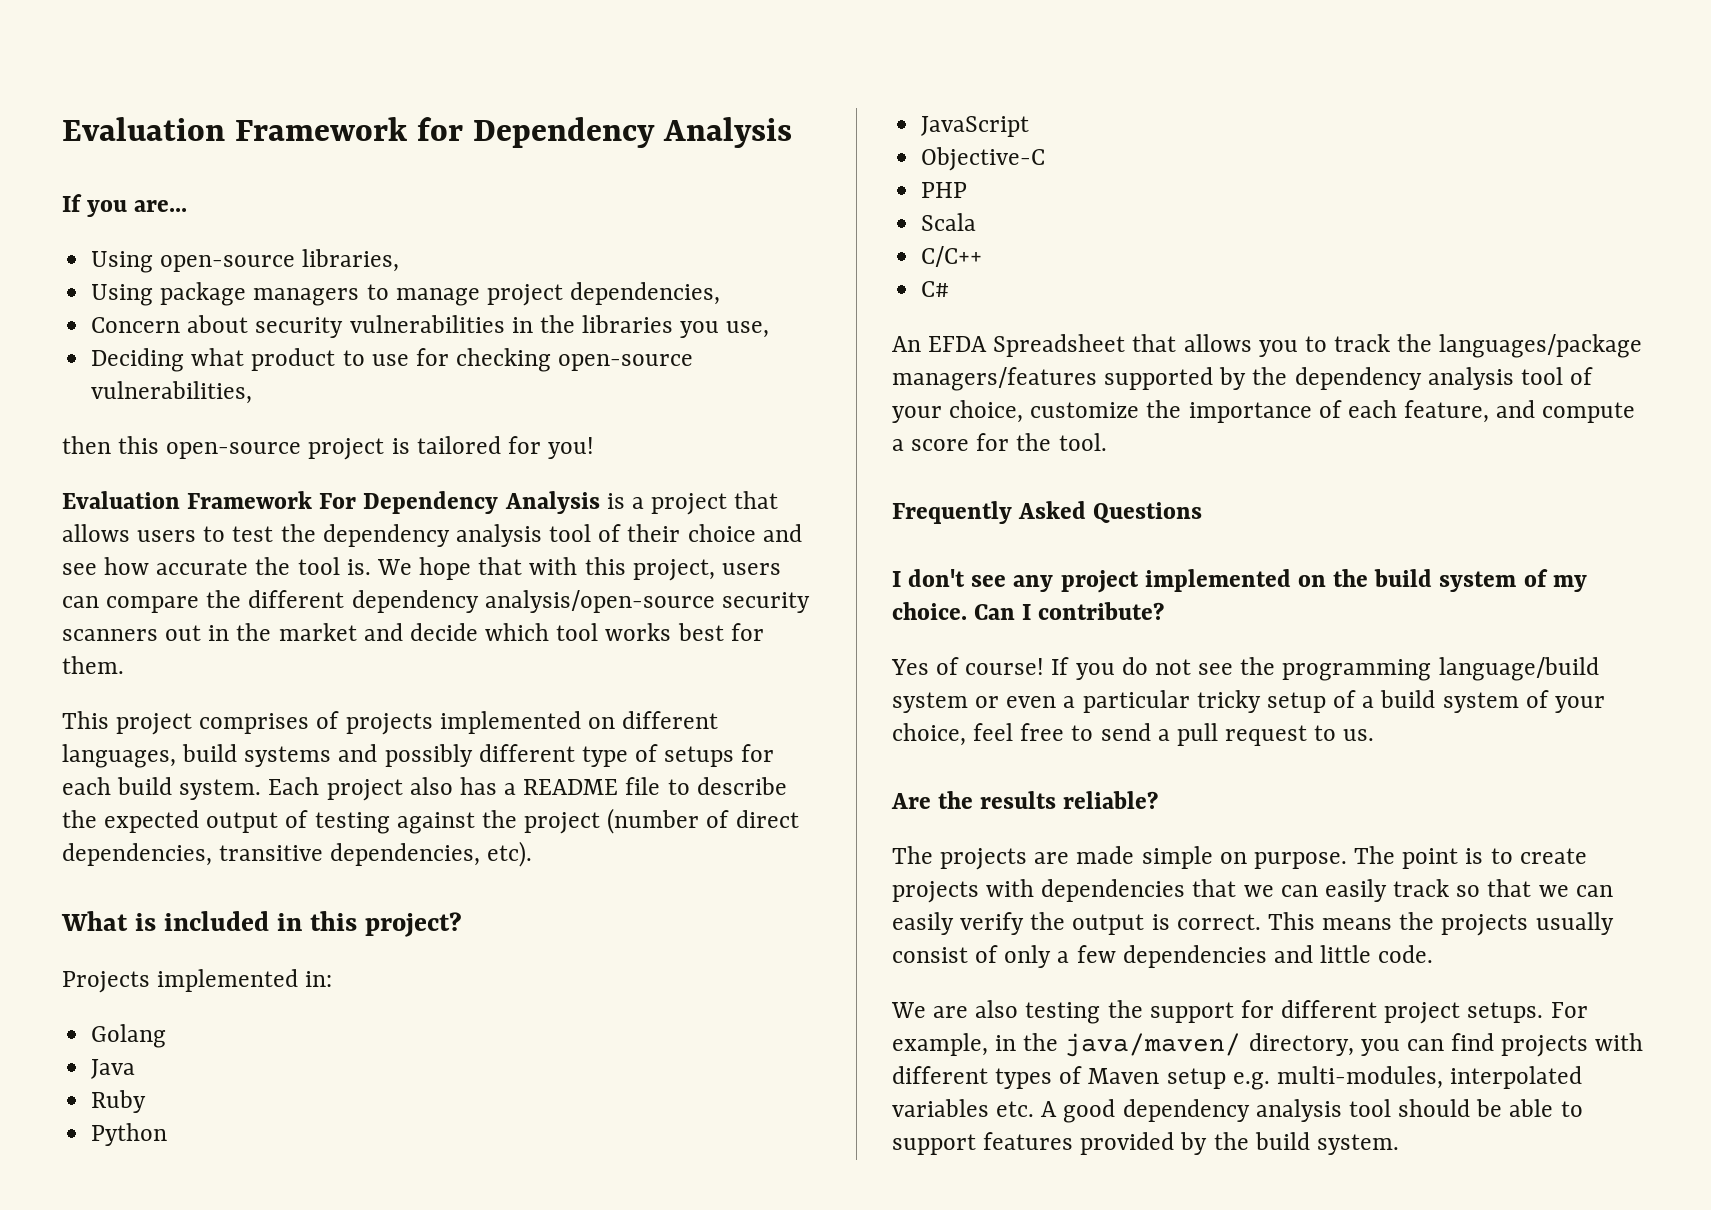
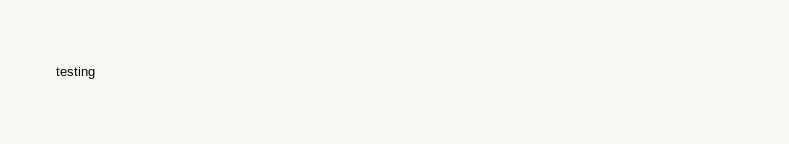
[62,117,792,148] [62,194,188,217] [91,249,400,273] [91,282,721,306] [91,315,770,338] [91,348,694,372] [91,381,253,404] [62,436,595,460] [62,491,779,515] [62,524,802,547] [62,557,781,581] [62,590,810,613] [62,623,764,641] [62,656,124,674] [62,711,719,735] [62,744,775,768] [62,777,787,801] [62,808,799,834] [62,841,533,867] [61,911,462,937] [62,969,333,993] [91,1024,167,1048] [91,1059,136,1079] [91,1090,147,1113] [91,1123,168,1146] [921,116,1030,137] [921,147,1046,171] [921,182,968,198] [921,213,977,231] [921,246,983,267] [921,281,950,297] [892,334,1643,358] [892,367,1594,391] [892,400,1636,423] [892,433,1107,451] [892,501,1203,524] [892,569,1587,593] [892,602,1165,620] [891,657,1599,681] [892,690,1605,713] [892,723,1375,746] [891,791,1159,809] [892,846,1587,870] [892,879,1613,903] [892,912,1614,936] [892,945,1434,968] [891,1000,1588,1024] [892,1033,1644,1057] [892,1066,1583,1090] [892,1099,1583,1123] [892,1132,1399,1155] Evaluation Framework for Dependency Analysis // If you are... // Using open-source libraries, // Using package managers to manage project dependencies, // Concern about security vulnerabilities in the libraries you use, // Deciding what product to use for checking open-source vulnerabilities, // then this open-source project is tailored for you! // Evaluation Framework For Dependency Analysis is a project that allows users to test the dependency analysis tool of their choice and see how accurate the tool is. We hope that with this project, users can compare the different dependency analysis/open-source security scanners out in the market and decide which tool works best for them. // This project comprises of projects implemented on different languages, build systems and possibly different type of setups for each build system. Each project also has a README file to describe the expected output of testing against the project (number of direct dependencies, transitive dependencies, etc). // What is included in this project? // Projects implemented in: // Golang // Java // Ruby // Python // JavaScript // Objective-C // PHP // Scala // C/C++ // C# // An EFDA Spreadsheet that allows you to track the languages/package managers/features supported by the dependency analysis tool of your choice, customize the importance of each feature, and compute a score for the tool. // Frequently Asked Questions // I don't see any project implemented on the build system of my choice. Can I contribute? // Yes of course! If you do not see the programming language/build system or even a particular tricky setup of a build system of your choice, feel free to send a pull request to us. // Are the results reliable? // The projects are made simple on purpose. The point is to create projects with dependencies that we can easily track so that we can easily verify the output is correct. This means the projects usually consist of only a few dependencies and little code. // We are also testing the support for different project setups. For example, in the java/maven/ directory, you can find projects with different types of Maven setup e.g. multi-modules, interpolated variables etc. A good dependency analysis tool should be able to support features provided by the build system. -> [56,67,95,79] testing

